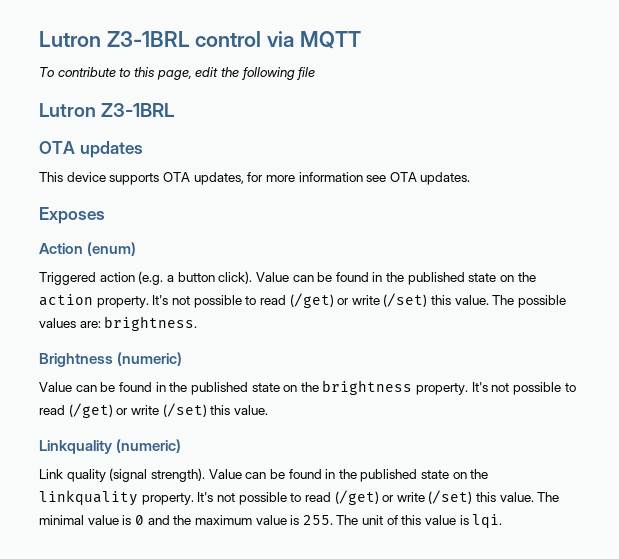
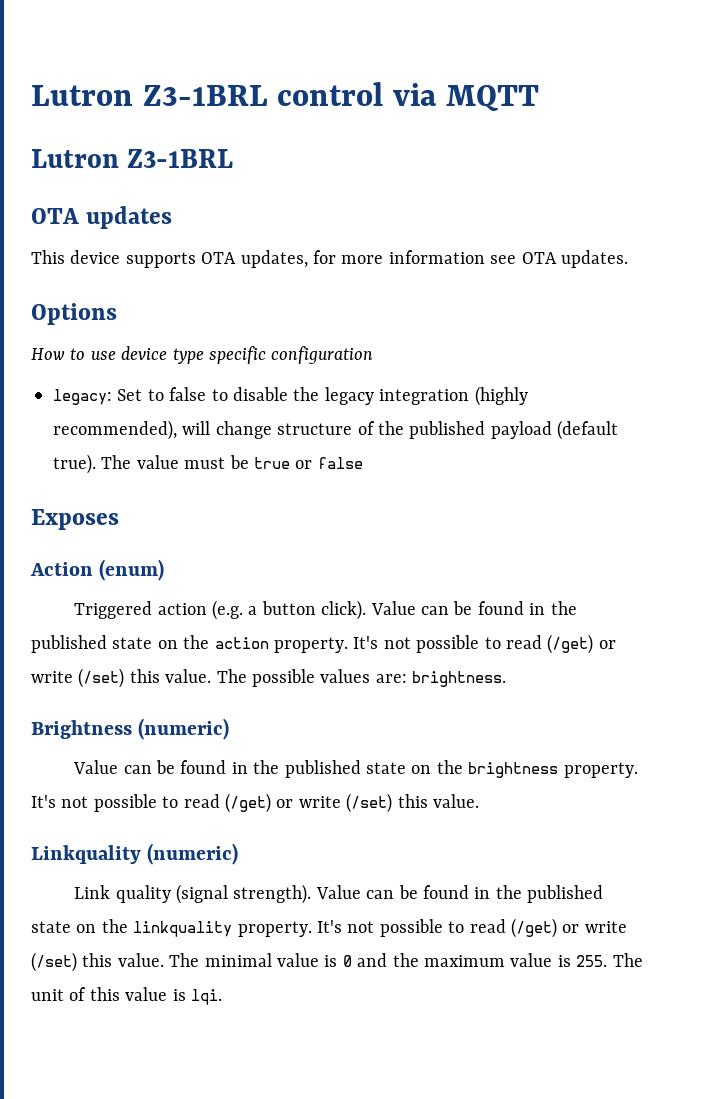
[39,67,316,80] // To contribute to this page, edit the following file -> (539, 98) none
(471, 178) none -> [31,303,117,325] [31,346,374,364] [53,386,528,406] [53,420,619,440] [53,454,363,474] // Options // How to use device type specific configuration // legacy: Set to false to disable the legacy integration (highly recommended), will change structure of the published payload (default true). The value must be true or false

